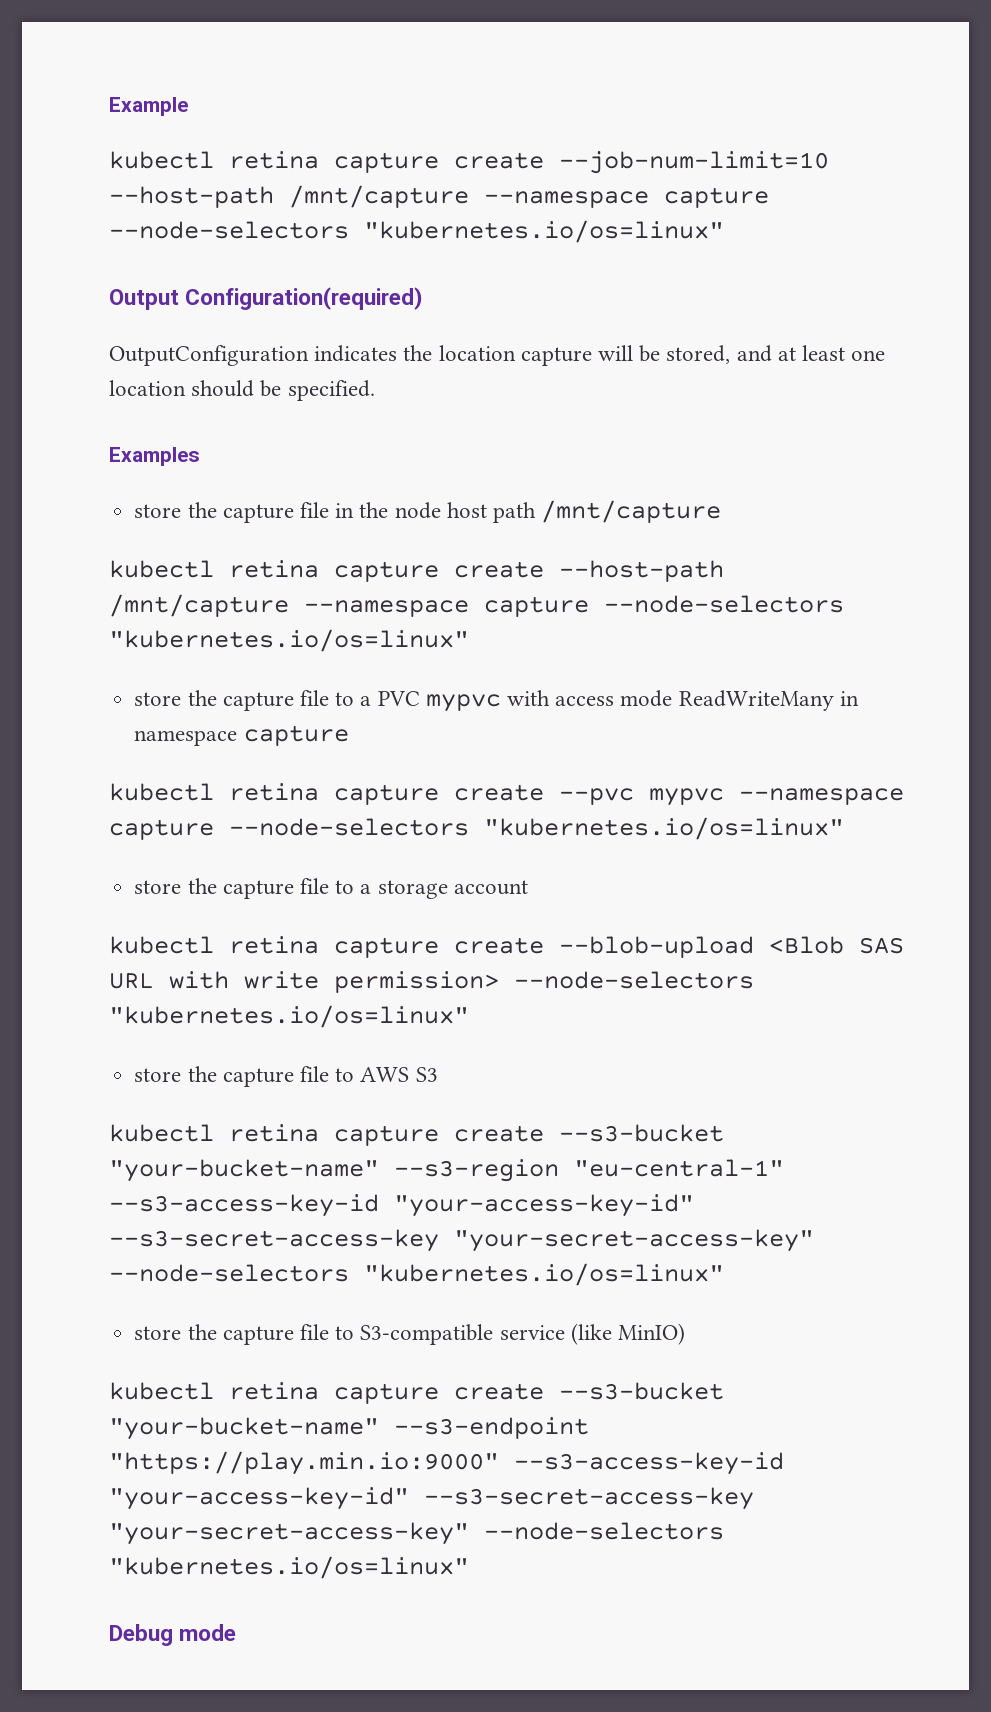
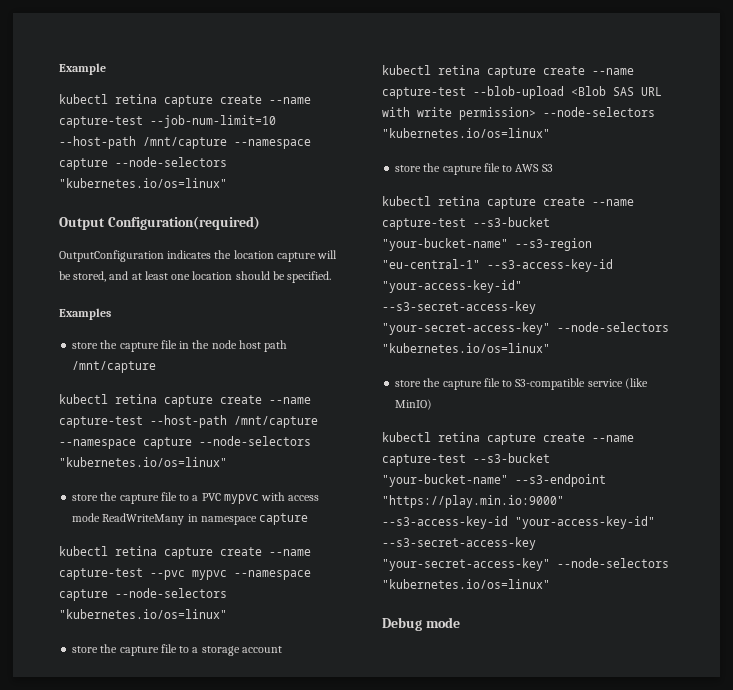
(544, 160) none -> [269,97,311,104] [59,116,143,128] --name capture-test
(544, 569) none -> [269,397,311,404] [59,416,143,428] --name capture-test
(544, 792) none -> [269,549,311,556] [59,568,143,580] --name capture-test
(544, 945) none -> [592,68,634,75] [382,87,466,99] --name capture-test
(544, 1133) none -> [592,199,634,206] [382,218,466,230] --name capture-test
(544, 1391) none -> [592,435,634,442] [382,454,466,466] --name capture-test

